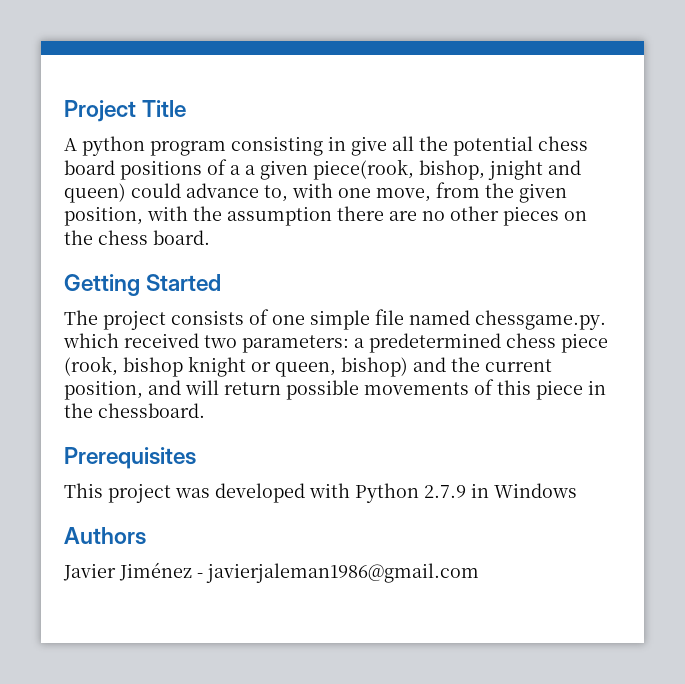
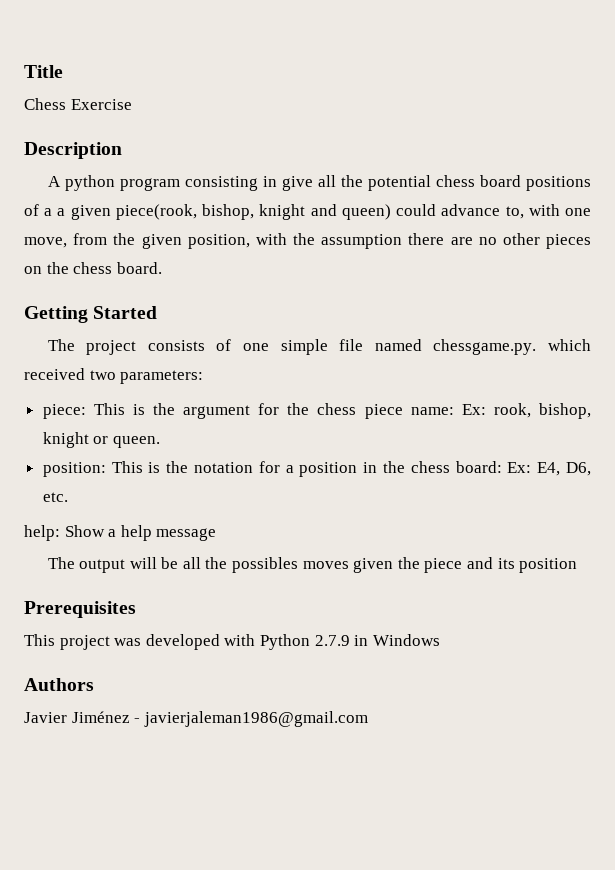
[64,100,136,122] Project -> (24, 71) none
(187, 108) none -> [24,98,132,110] [24,142,122,159] // Chess Exercise // Description
[488,160,543,180] jnight -> [259,204,306,220] knight
[354,333,608,353] [64,356,552,377] [64,379,606,400] [64,403,205,418] a predetermined chess piece (rook, bishop knight or queen, bishop) and the current position, and will return possible movements of this piece in the chessboard. -> [42,403,591,419] [42,432,160,448] [42,461,591,477] [42,492,68,502] [24,525,217,541] [47,557,578,573] // piece: This is the argument for the chess piece name: Ex: rook, bishop, knight or queen. // position: This is the notation for a position in the chess board: Ex: E4, D6, etc. // help: Show a help message // The output will be all the possibles moves given the piece and its position

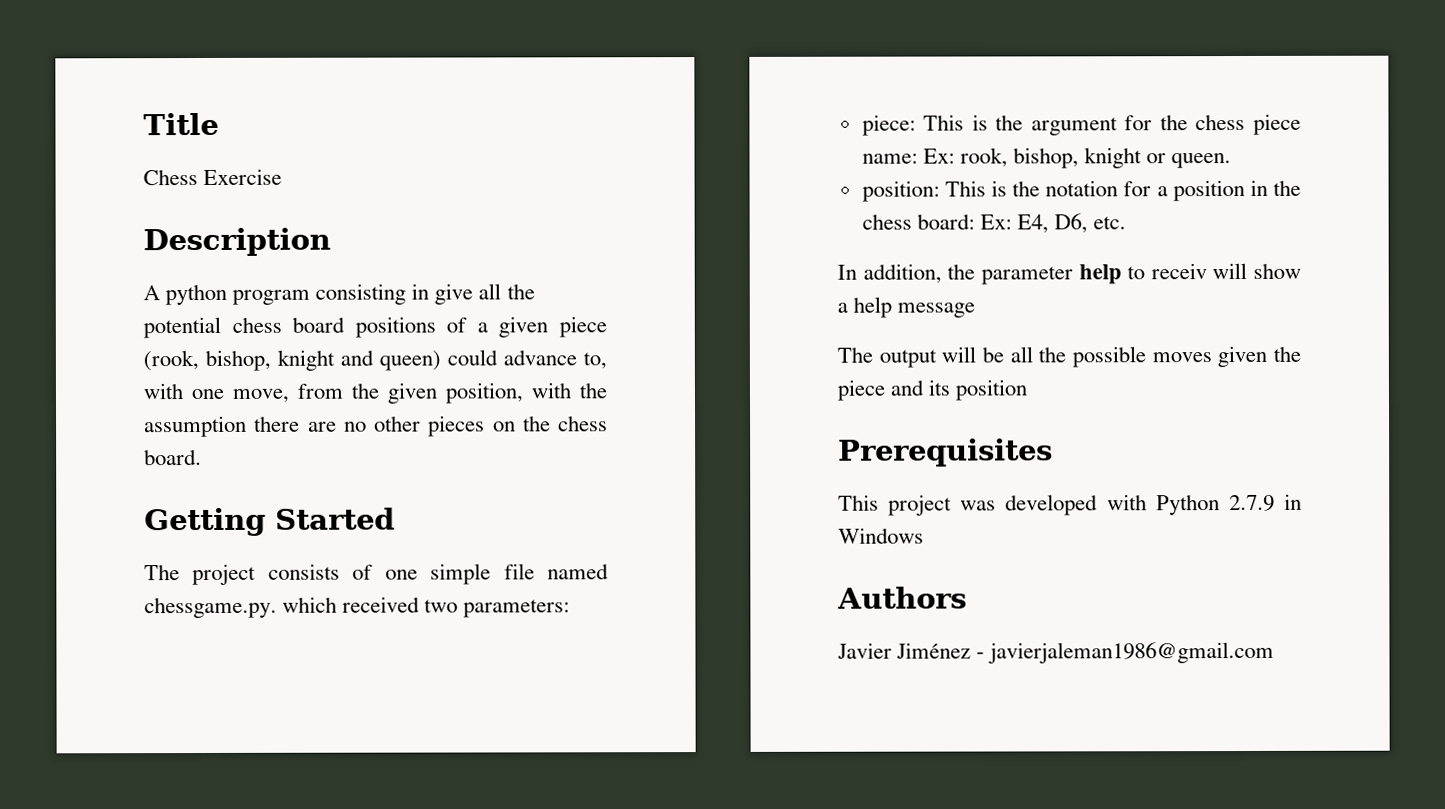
[57,204,197,220] a given piece(rook, -> [498,316,607,338] [143,350,199,372] given piece (rook,
[24,525,105,541] help: Show -> [837,262,1301,285] In addition, the parameter help to receiv will show
[232,557,299,573] possibles -> [1072,346,1146,368] possible

